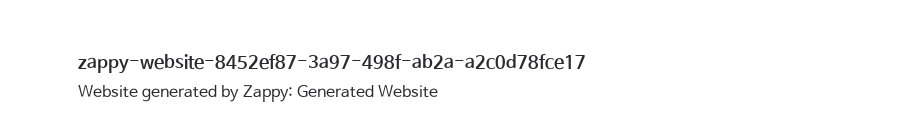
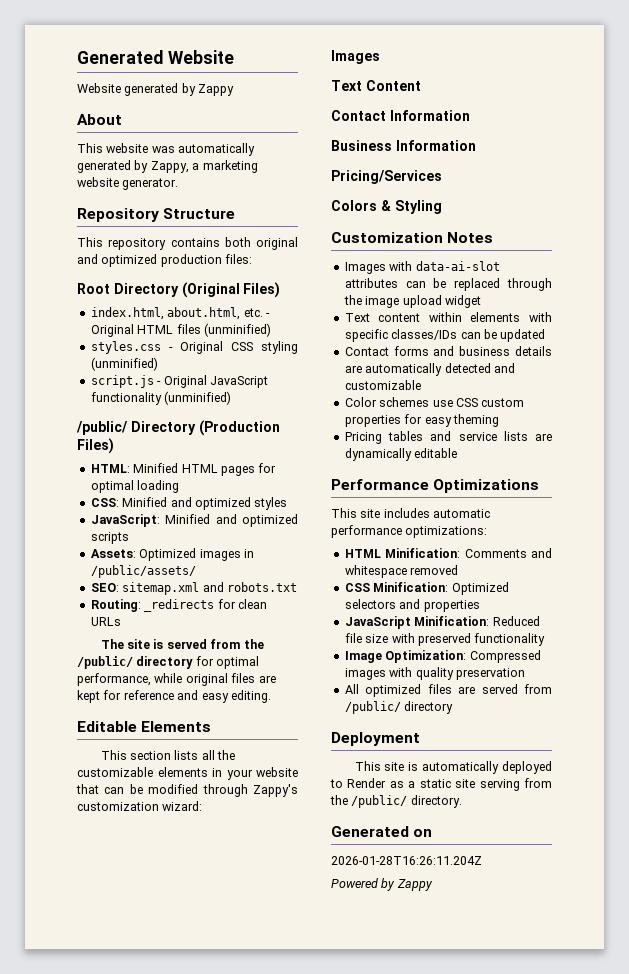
[78,54,586,74] zappy-website-8452ef87-3a97-498f-ab2a-a2c0d78fce17 -> [77,50,234,64] Generated Website
[242,85,438,102] Zappy: Generated Website -> [198,84,235,96] [77,114,122,125] [77,143,256,156] [77,160,258,173] [77,177,179,190] [77,208,236,222] [77,237,298,250] [77,254,253,267] [77,282,281,298] [90,307,270,320] [90,323,271,337] [90,341,298,354] [90,357,158,371] [90,375,268,388] [90,391,232,405] [76,420,280,436] [77,438,114,454] [90,463,277,476] [90,480,180,493] [90,497,288,510] [90,514,298,527] [90,532,129,544] [90,548,254,561] [90,565,196,578] [90,582,297,595] [90,599,267,612] [90,617,121,626] [100,639,264,649] [77,656,260,669] [77,673,276,686] [77,690,271,703] [77,721,212,732] [100,750,236,760] [77,767,298,780] [76,784,298,797] [77,801,203,811] [331,50,380,64] [331,80,421,91] [331,110,470,121] [331,140,476,151] [331,170,442,184] [331,200,442,214] [331,232,494,243] [344,261,500,274] [344,278,552,291] [343,295,481,308] [344,312,552,322] [344,329,546,342] [344,346,552,356] [344,363,515,376] [344,380,421,390] [344,397,525,407] [344,414,499,427] [344,431,552,444] [344,448,458,461] [331,479,540,493] [331,508,491,518] [331,525,488,538] [344,548,552,558] [344,565,459,578] [344,582,509,595] [344,599,480,612] [344,616,540,629] [344,633,546,646] [344,650,541,663] [344,667,525,680] [344,684,552,697] [344,701,454,714] [331,732,420,746] [354,761,552,774] [330,778,552,791] [330,795,462,808] [331,826,433,837] [331,856,482,865] [331,878,433,891] Zappy // About // This website was automatically generated by Zappy, a marketing website generator. // Repository Structure // This repository contains both original and optimized production files: // Root Directory (Original Files) // index.html, about.html, etc. - Original HTML files (unminified) // styles.css - Original CSS styling (unminified) // script.js - Original JavaScript functionality (unminified) // /public/ Directory (Production Files) // HTML: Minified HTML pages for optimal loading // CSS: Minified and optimized styles // JavaScript: Minified and optimized scripts // Assets: Optimized images in /public/assets/ // SEO: sitemap.xml and robots.txt // Routing: _redirects for clean URLs // The site is served from the /public/ directory for optimal performance, while original files are kept for reference and easy editing. // Editable Elements // This section lists all the customizable elements in your website that can be modified through Zappy's customization wizard: // Images // Text Content // Contact Information // Business Information // Pricing/Services // Colors & Styling // Customization Notes // Images with data-ai-slot attributes can be replaced through the image upload widget // Text content within elements with specific classes/IDs can be updated // Contact forms and business details are automatically detected and customizable // Color schemes use CSS custom properties for easy theming // Pricing tables and service lists are dynamically editable // Performance Optimizations // This site includes automatic performance optimizations: // HTML Minification: Comments and whitespace removed // CSS Minification: Optimized selectors and properties // JavaScript Minification: Reduced file size with preserved functionality // Image Optimization: Compressed images with quality preservation // All optimized files are served from /public/ directory // Deployment // This site is automatically deployed to Render as a static site serving from the /public/ directory. // Generated on // 2026-01-28T16:26:11.204Z // Powered by Zappy

